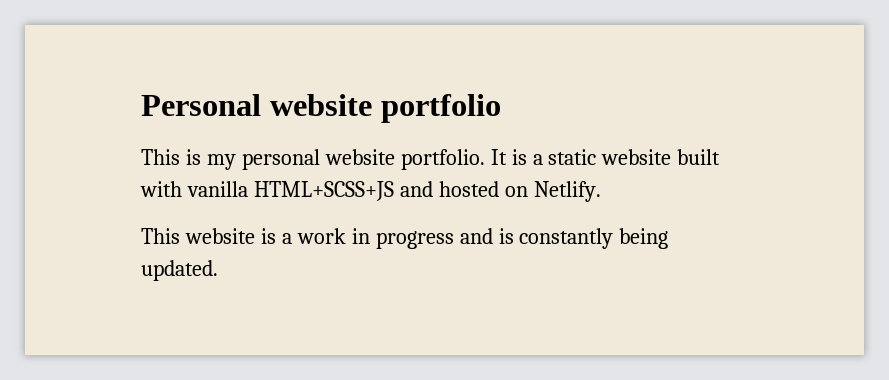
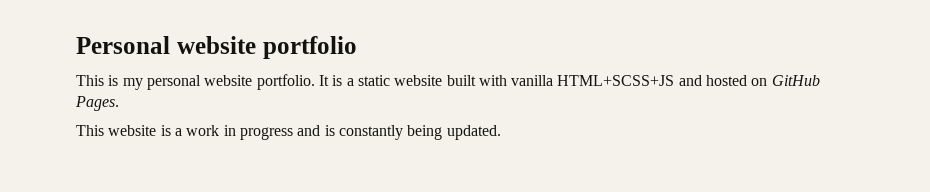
[533,181,601,202] Netlify. -> [771,75,820,86] [75,96,119,111] GitHub Pages.

